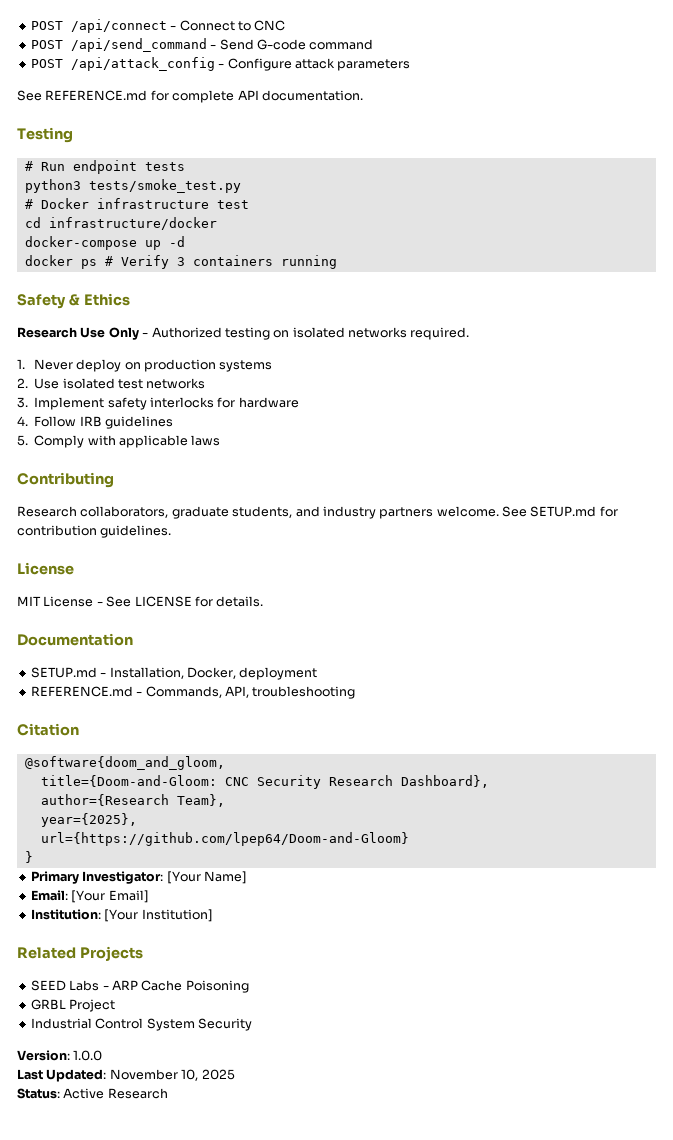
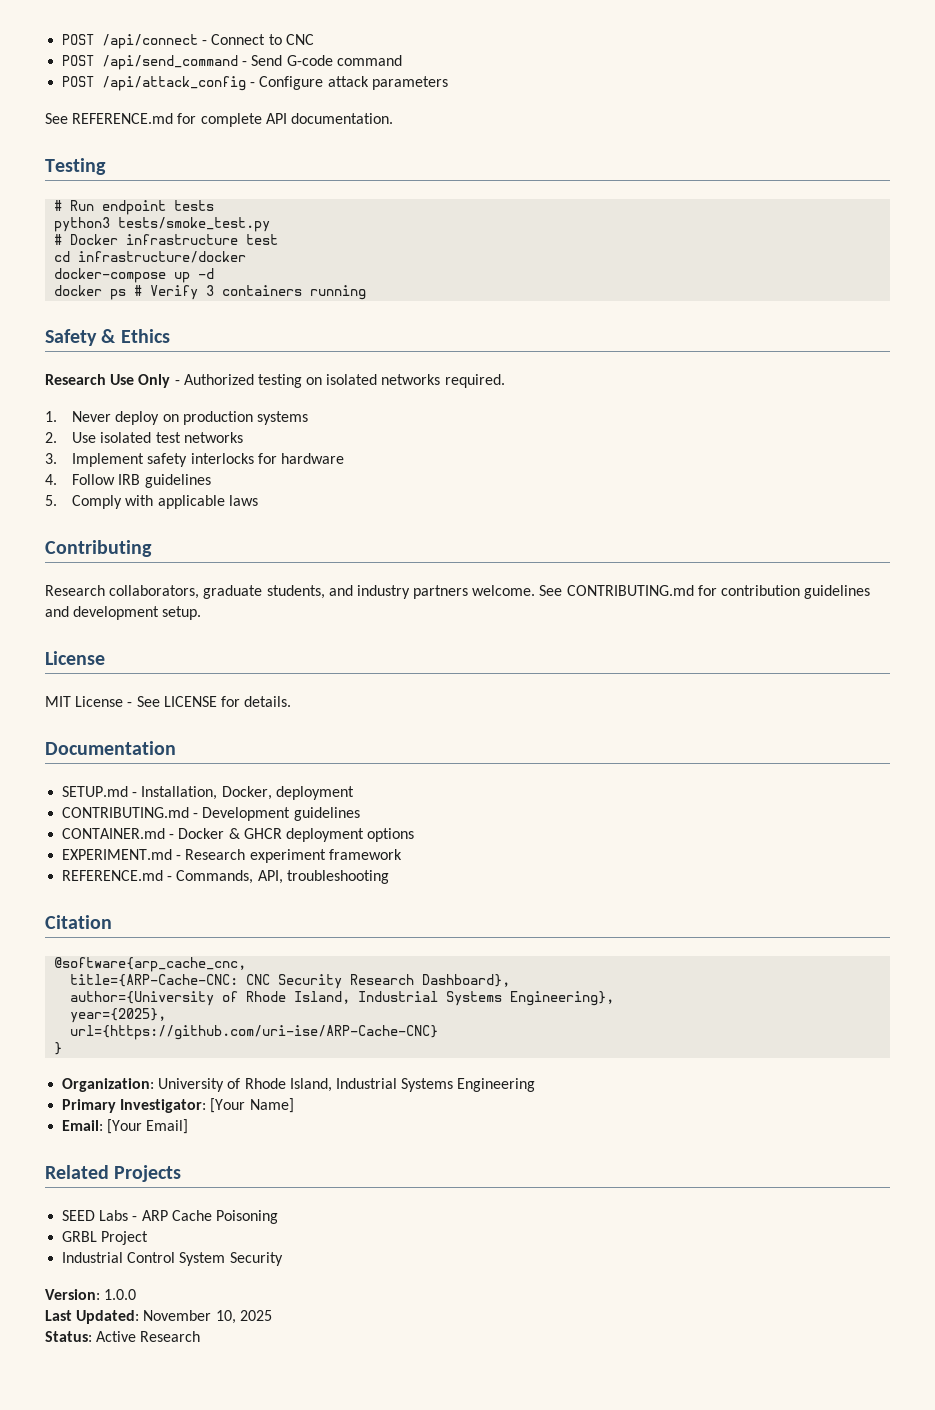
[530,506,597,517] SETUP.md -> [566,585,694,596] CONTRIBUTING.md
[100,525,172,538] guidelines. -> [804,585,871,599] [45,606,202,620] guidelines and development setup.
(318, 673) none -> [62,807,360,821] [62,828,415,842] [62,849,402,863] // CONTRIBUTING.md - Development guidelines // CONTAINER.md - Docker & GHCR deployment options // EXPERIMENT.md - Research experiment framework
[24,756,225,770] [40,775,217,787] @software{doom_and_gloom, // title={Doom-and-Gloom: -> [54,957,247,972] [70,974,239,987] @software{arp_cache_cnc, // title={ARP-Cache-CNC:
[40,794,225,807] author={Research Team}, -> [70,991,615,1006] author={University of Rhode Island, Industrial Systems Engineering},
[40,832,409,846] url={https://github.com/lpep64/Doom-and-Gloom} -> [70,1025,439,1040] url={https://github.com/uri-ise/ARP-Cache-CNC}
(33, 857) none -> [62,1078,536,1092] // Organization: University of Rhode Island, Industrial Systems Engineering
[30,909,213,922] // Institution: [Your Institution] -> (189, 1126) none

